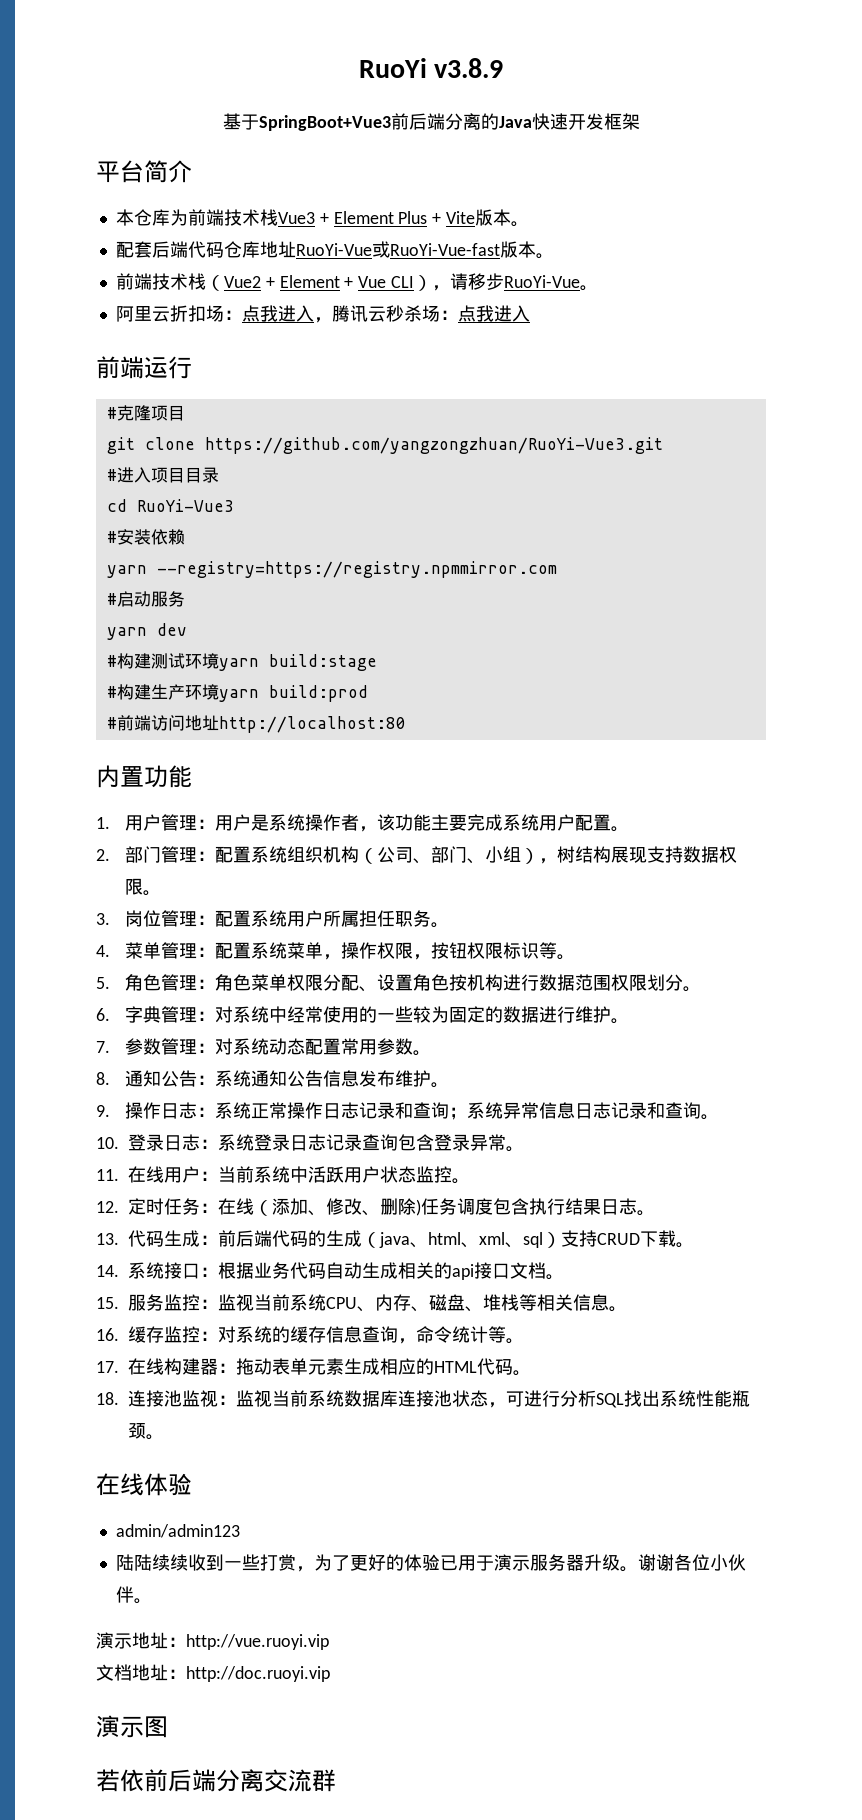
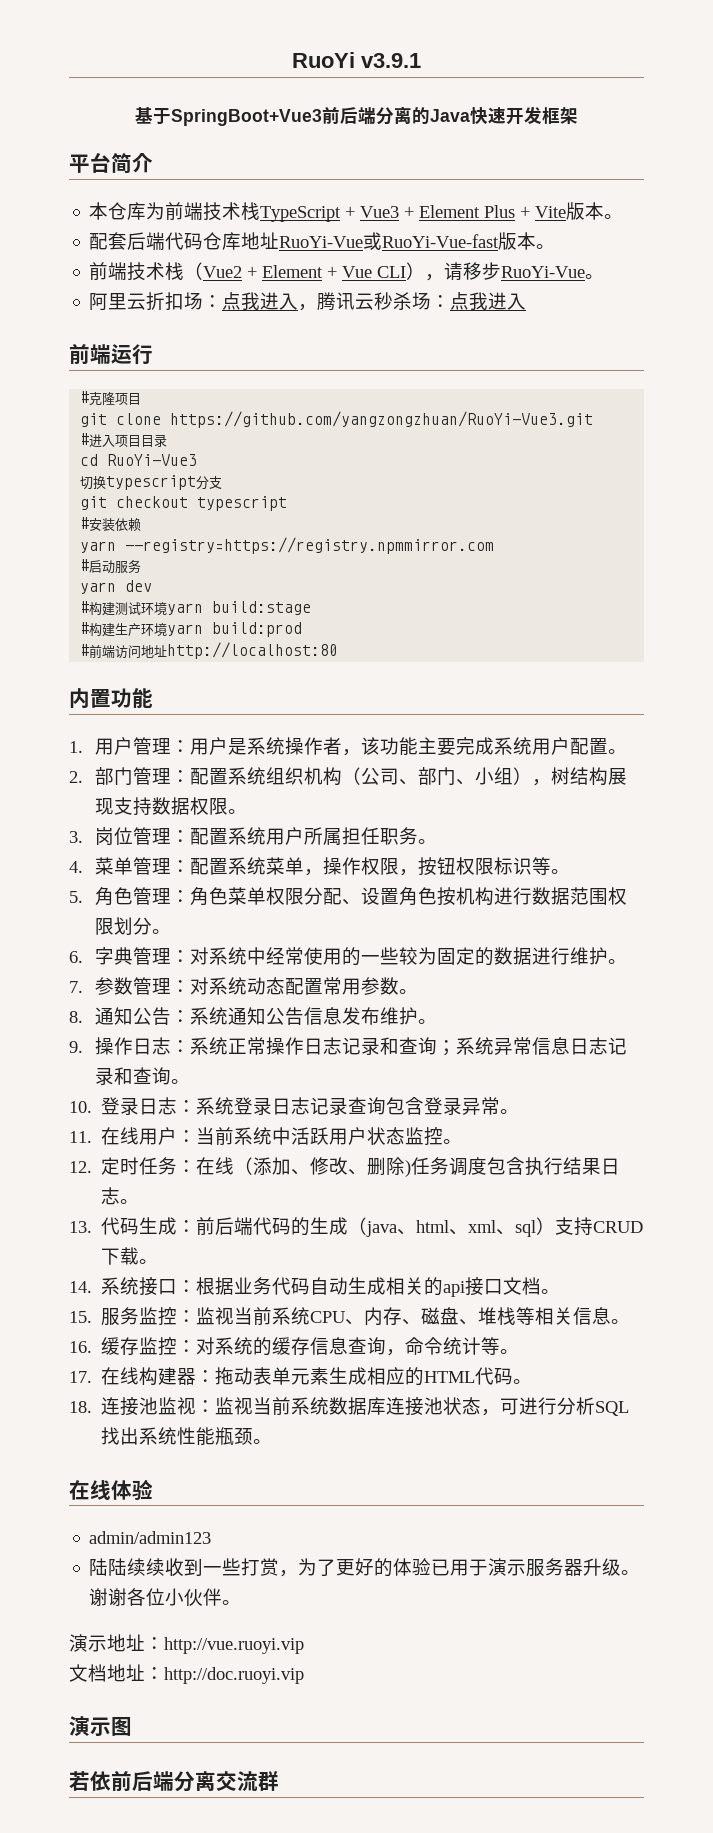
[434,58,504,78] v3.8.9 -> [361,53,421,68] v3.9.1
(278, 217) none -> [260,206,356,222] TypeScript +
(234, 505) none -> [80,475,223,490] [80,496,288,511] // 切换typescript分支 // git checkout typescript

